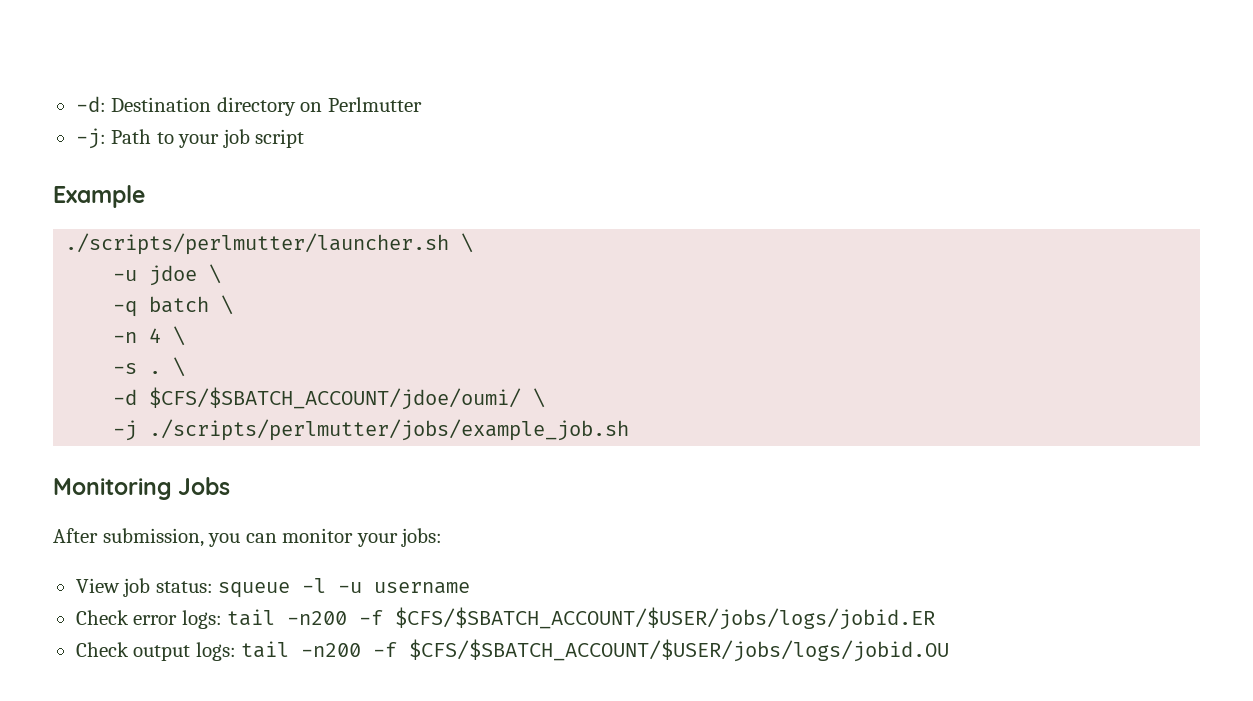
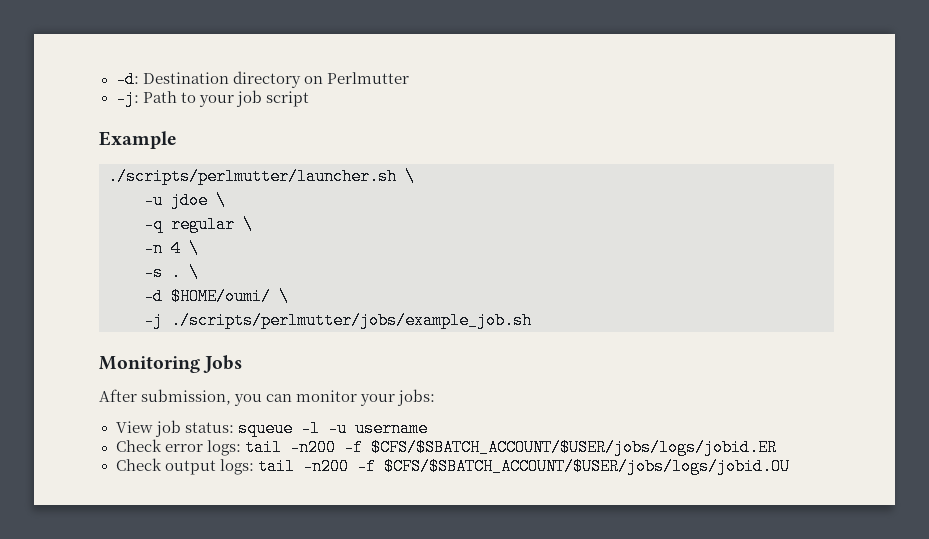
[149,296,210,313] batch -> [171,216,235,233] regular
[149,387,522,410] $CFS/$SBATCH_ACCOUNT/jdoe/oumi/ -> [171,288,271,305] $HOME/oumi/

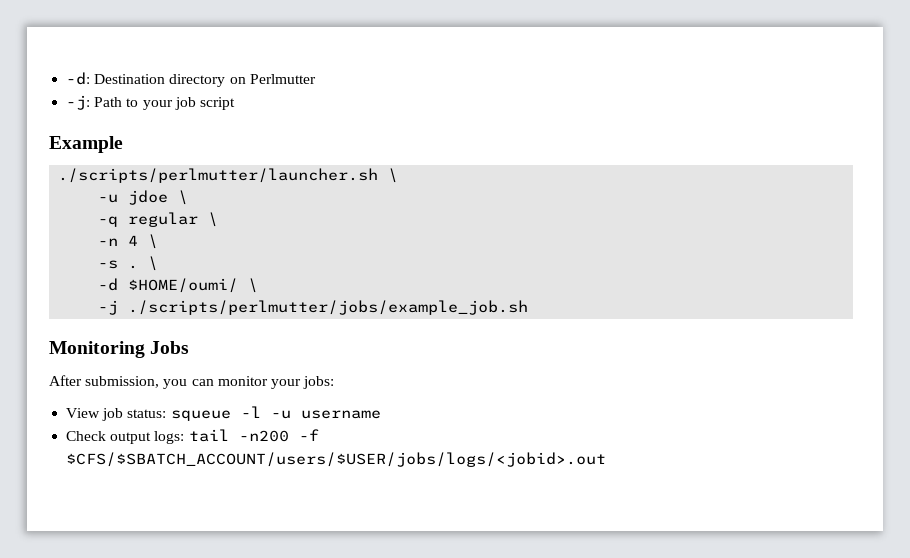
[115,439,777,456] // Check error logs: tail -n200 -f $CFS/$SBATCH_ACCOUNT/$USER/jobs/logs/jobid.ER -> (381, 414) none
[383,458,790,475] $CFS/$SBATCH_ACCOUNT/$USER/jobs/logs/jobid.OU -> [66,452,607,467] $CFS/$SBATCH_ACCOUNT/users/$USER/jobs/logs/<jobid>.out

